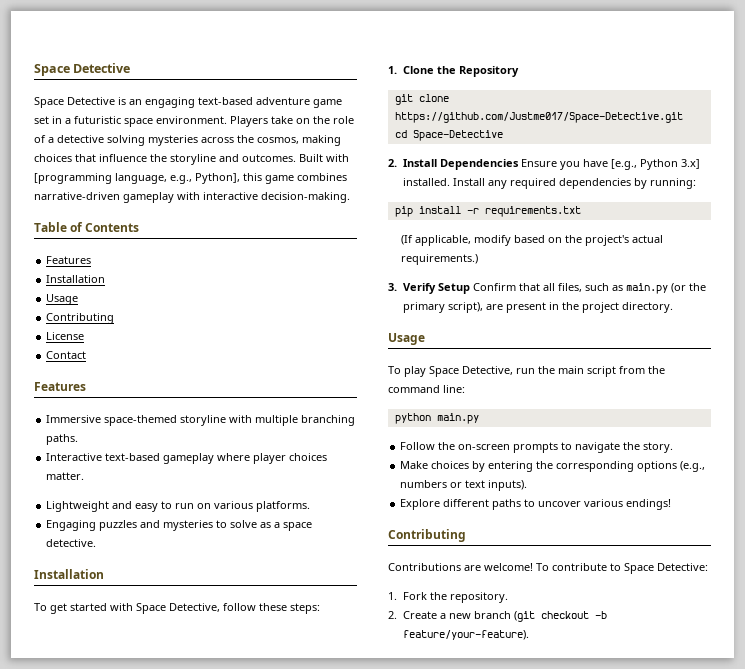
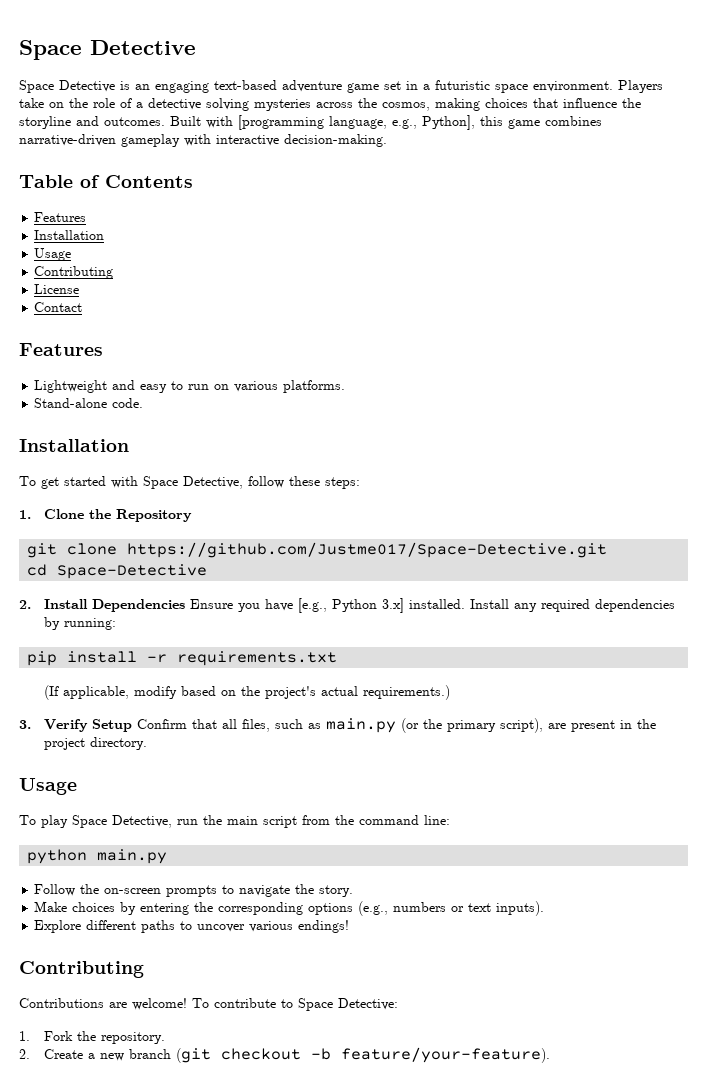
[46,415,356,426] [46,434,79,445] [46,453,328,464] [46,472,85,480] // Immersive space-themed storyline with multiple branching paths. // Interactive text-based gameplay where player choices matter. -> (103, 349) none
[46,520,313,531] [46,539,97,547] Engaging puzzles and mysteries to solve as a space detective. -> [34,398,144,408] Stand-alone code.

